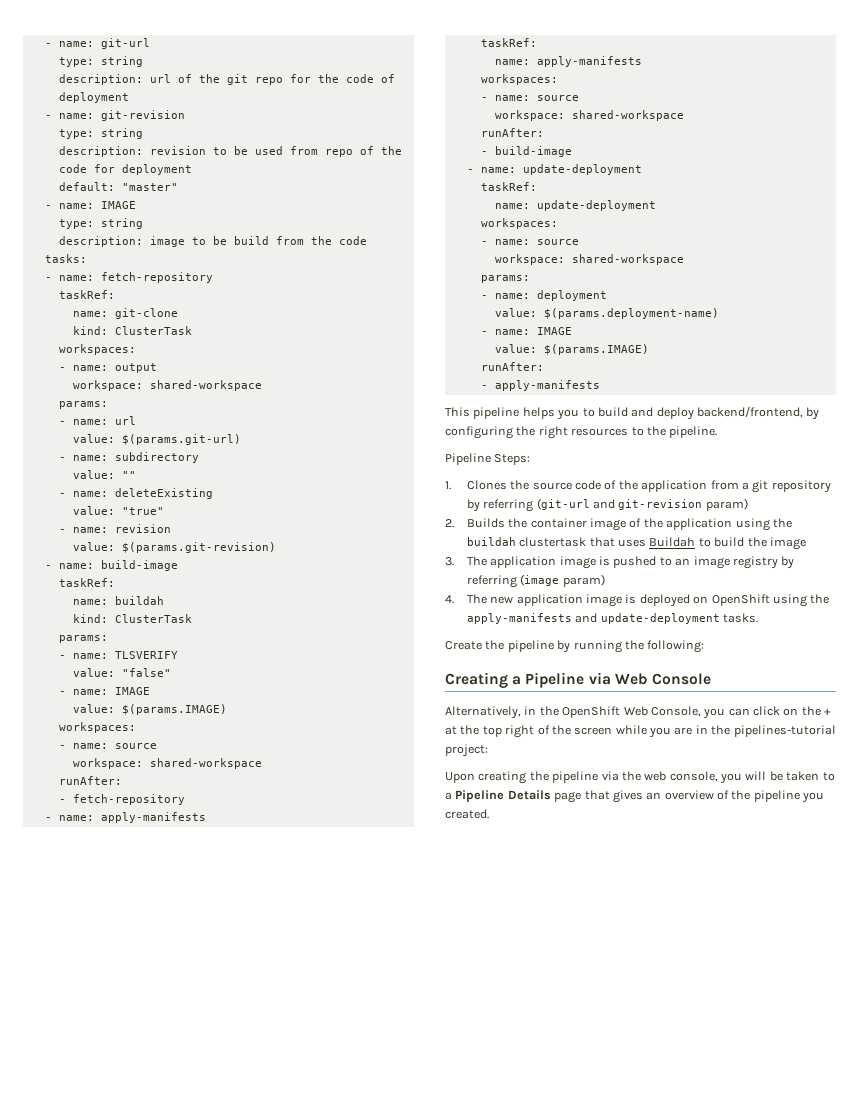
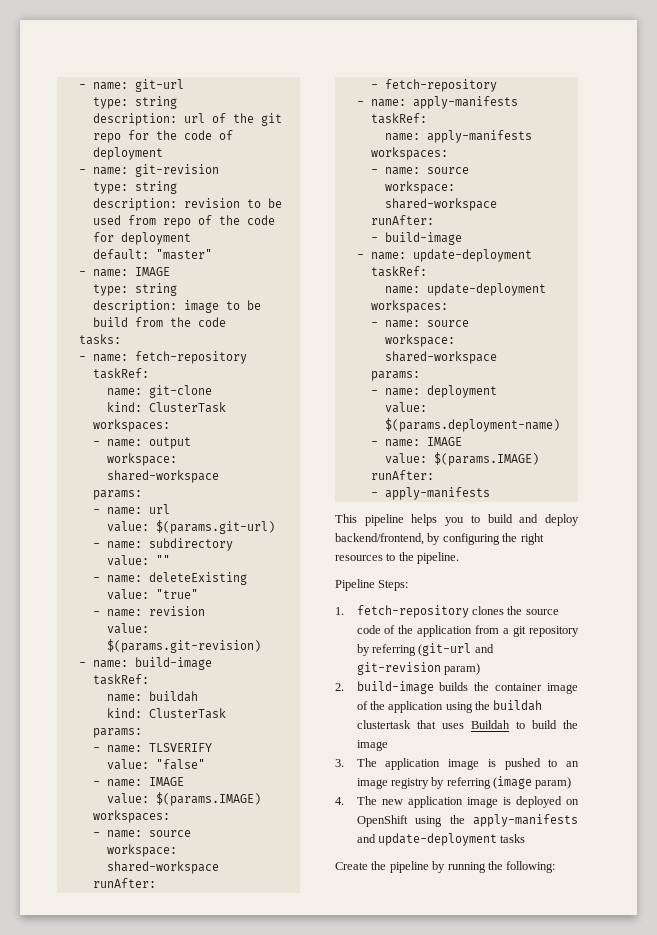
[466,480,507,490] Clones -> [356,605,504,618] fetch-repository clones
[466,518,505,528] Builds -> [356,681,469,694] build-image builds
[722,613,758,623] tasks. -> [500,834,526,843] tasks
[445,672,711,688] [445,706,832,719] [445,725,836,738] [445,744,488,757] [445,771,835,784] [445,790,825,803] [445,809,489,819] // Creating a Pipeline via Web Console // Alternatively, in the OpenShift Web Console, you can click on the + at the top right of the screen while you are in the pipelines-tutorial project: // Upon creating the pipeline via the web console, you will be taken to a Pipeline Details page that gives an overview of the pipeline you created. -> (556, 867) none

